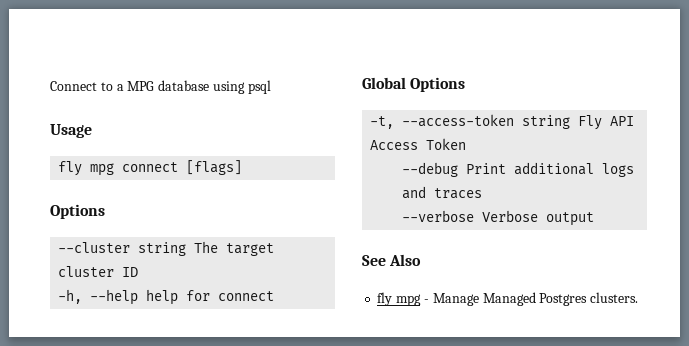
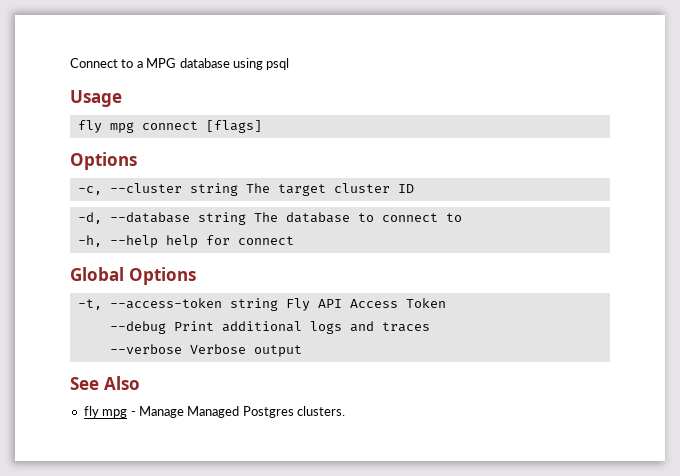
(105, 211) none -> [77,186,102,195] -c,
(139, 272) none -> [77,212,462,225] // -d, --database string The database to connect to

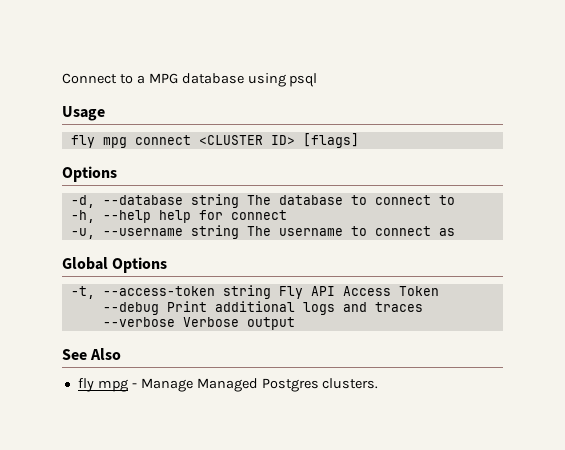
(198, 125) none -> [198,135,295,145] <CLUSTER ID>
[77,183,414,196] // -c, --cluster string The target cluster ID -> (117, 174) none
(294, 240) none -> [70,225,455,239] // -u, --username string The username to connect as

